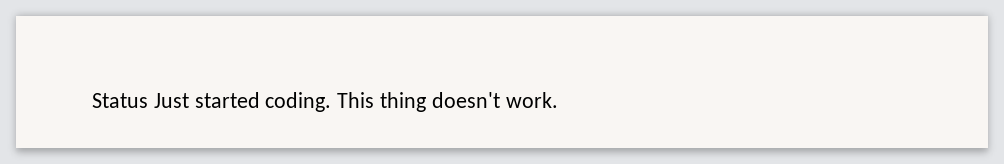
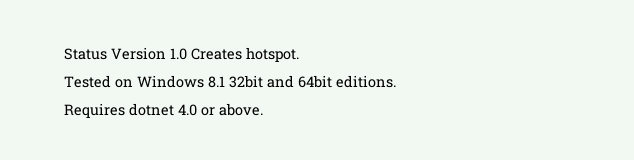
[153,92,558,112] Just started coding. This thing doesn't work. -> [111,47,299,62] [64,75,396,88] [64,103,263,118] Version 1.0 Creates hotspot. // Tested on Windows 8.1 32bit and 64bit editions. // Requires dotnet 4.0 or above.

